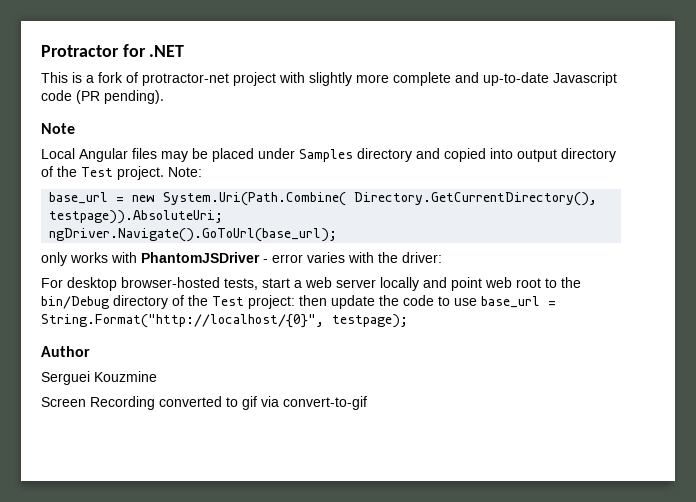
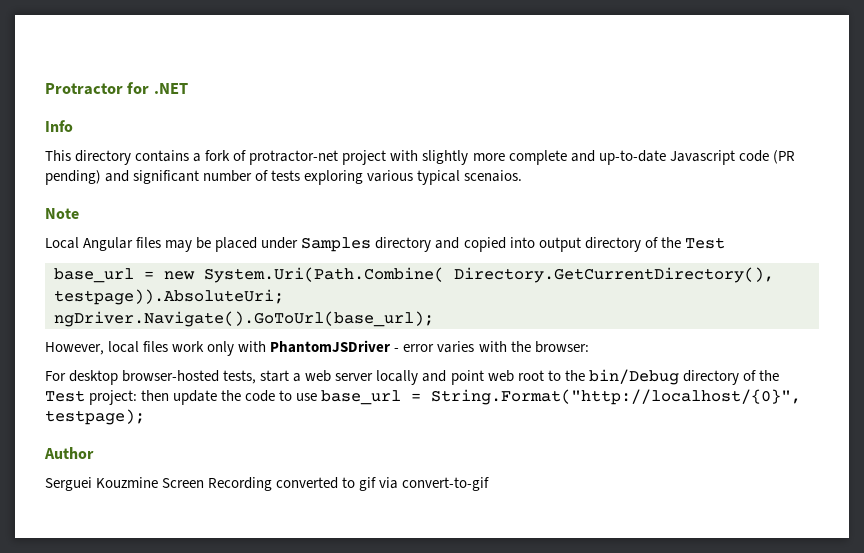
(185, 51) none -> [45,120,73,132] // Info
[72,72,82,83] is -> [75,150,190,165] directory contains
[104,90,164,104] pending). -> [45,170,523,185] pending) and significant number of tests exploring various typical scenaios.
[117,166,202,180] project. Note: -> (725, 243) none
[41,252,108,266] only works -> [45,341,235,356] However, local files work only
[402,252,442,263] driver: -> [534,341,589,353] browser:
(157, 376) // -> (159, 482) none

